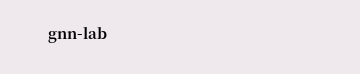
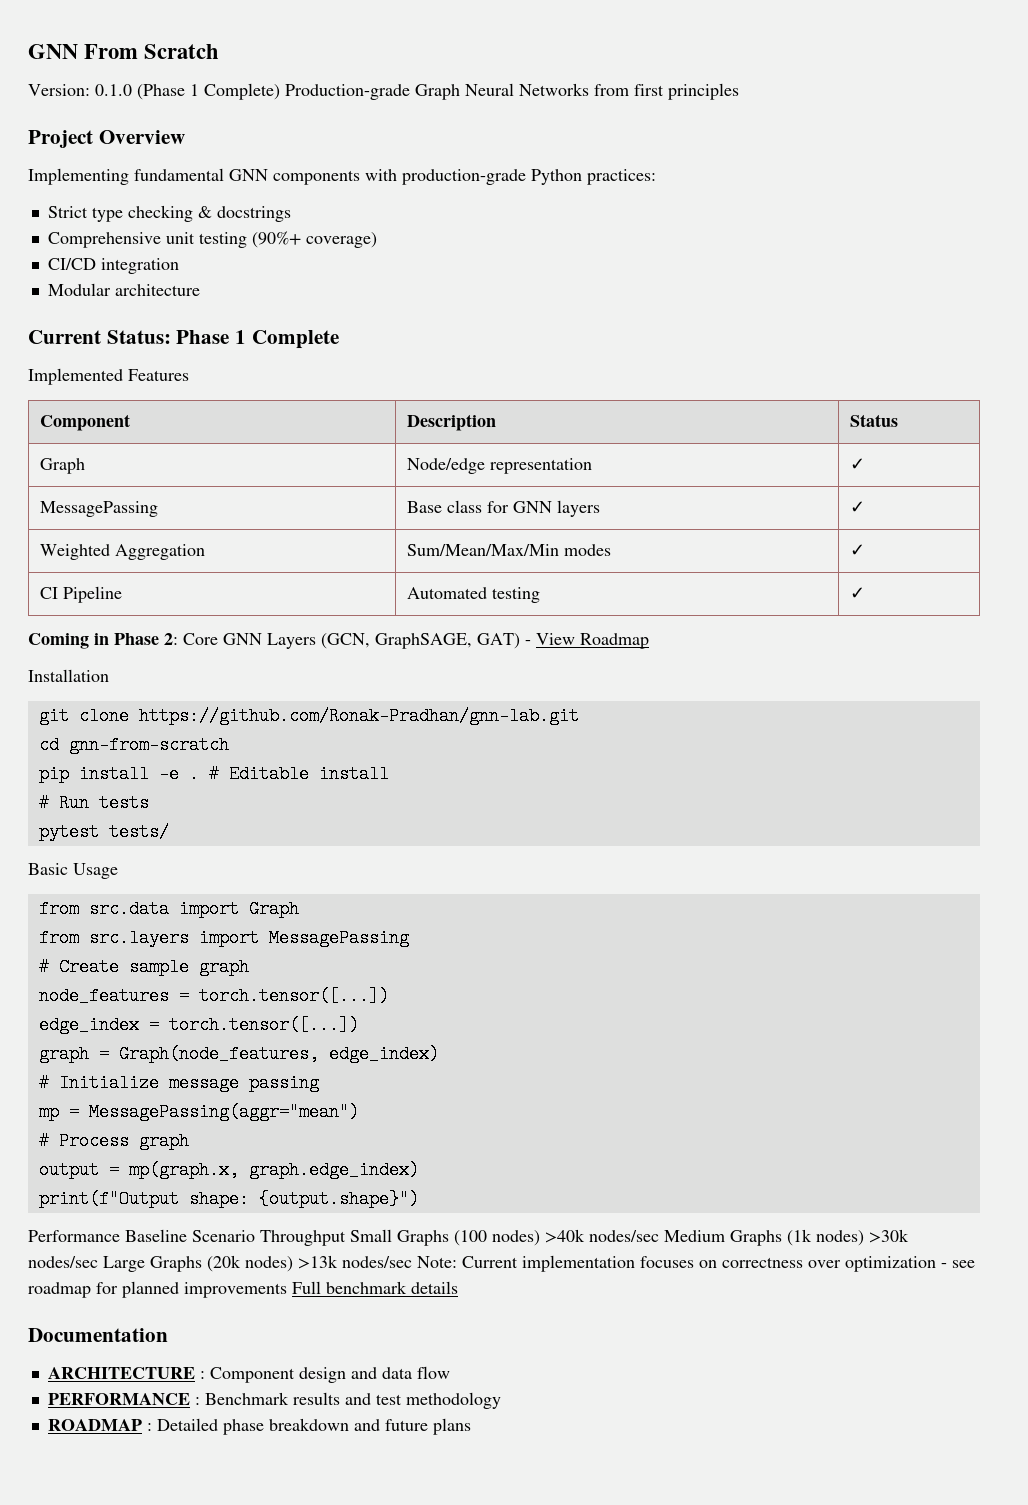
[48,26,107,43] gnn-lab -> [28,44,220,59] [28,83,739,100] [28,130,185,148] [28,168,656,185] [47,205,291,222] [47,231,377,248] [47,258,179,274] [47,283,200,296] [28,330,339,349] [28,368,189,385] [40,414,131,431] [407,414,497,431] [850,414,899,427] [40,458,86,474] [407,458,593,474] [850,458,866,470] [40,501,159,517] [407,500,601,517] [850,501,866,513] [40,544,206,560] [407,544,612,556] [850,544,866,556] [40,586,123,603] [407,587,541,603] [850,587,866,599] [28,633,649,649] [28,669,109,682] [38,707,579,725] [38,736,229,754] [38,765,389,783] [38,794,149,812] [38,823,169,841] [28,863,118,879] [38,900,299,918] [38,929,409,947] [38,958,249,976] [38,987,389,1005] [38,1016,359,1034] [38,1045,439,1063] [38,1074,319,1092] [38,1103,359,1121] [38,1132,189,1150] [38,1161,419,1179] [38,1190,419,1208] [28,1229,909,1246] [28,1255,975,1272] [28,1281,458,1298] [28,1328,168,1342] [47,1366,450,1383] [47,1392,501,1409] [47,1418,471,1435] GNN From Scratch // Version: 0.1.0 (Phase 1 Complete) Production-grade Graph Neural Networks from first principles // Project Overview // Implementing fundamental GNN components with production-grade Python practices: // Strict type checking & docstrings // Comprehensive unit testing (90%+ coverage) // CI/CD integration // Modular architecture // Current Status: Phase 1 Complete // Implemented Features // Component | Description | Status // Graph | Node/edge representation | ✓ // MessagePassing | Base class for GNN layers | ✓ // Weighted Aggregation | Sum/Mean/Max/Min modes | ✓ // CI Pipeline | Automated testing | ✓ // Coming in Phase 2: Core GNN Layers (GCN, GraphSAGE, GAT) - View Roadmap // Installation // git clone https://github.com/Ronak-Pradhan/gnn-lab.git // cd gnn-from-scratch // pip install -e . # Editable install // # Run tests // pytest tests/ // Basic Usage // from src.data import Graph // from src.layers import MessagePassing // # Create sample graph // node_features = torch.tensor([...]) // edge_index = torch.tensor([...]) // graph = Graph(node_features, edge_index) // # Initialize message passing // mp = MessagePassing(aggr="mean") // # Process graph // output = mp(graph.x, graph.edge_index) // print(f"Output shape: {output.shape}") // Performance Baseline Scenario Throughput Small Graphs (100 nodes) >40k nodes/sec Medium Graphs (1k nodes) >30k nodes/sec Large Graphs (20k nodes) >13k nodes/sec Note: Current implementation focuses on correctness over optimization - see roadmap for planned improvements Full benchmark details // Documentation // ARCHITECTURE : Component design and data flow // PERFORMANCE : Benchmark results and test methodology // ROADMAP : Detailed phase breakdown and future plans

